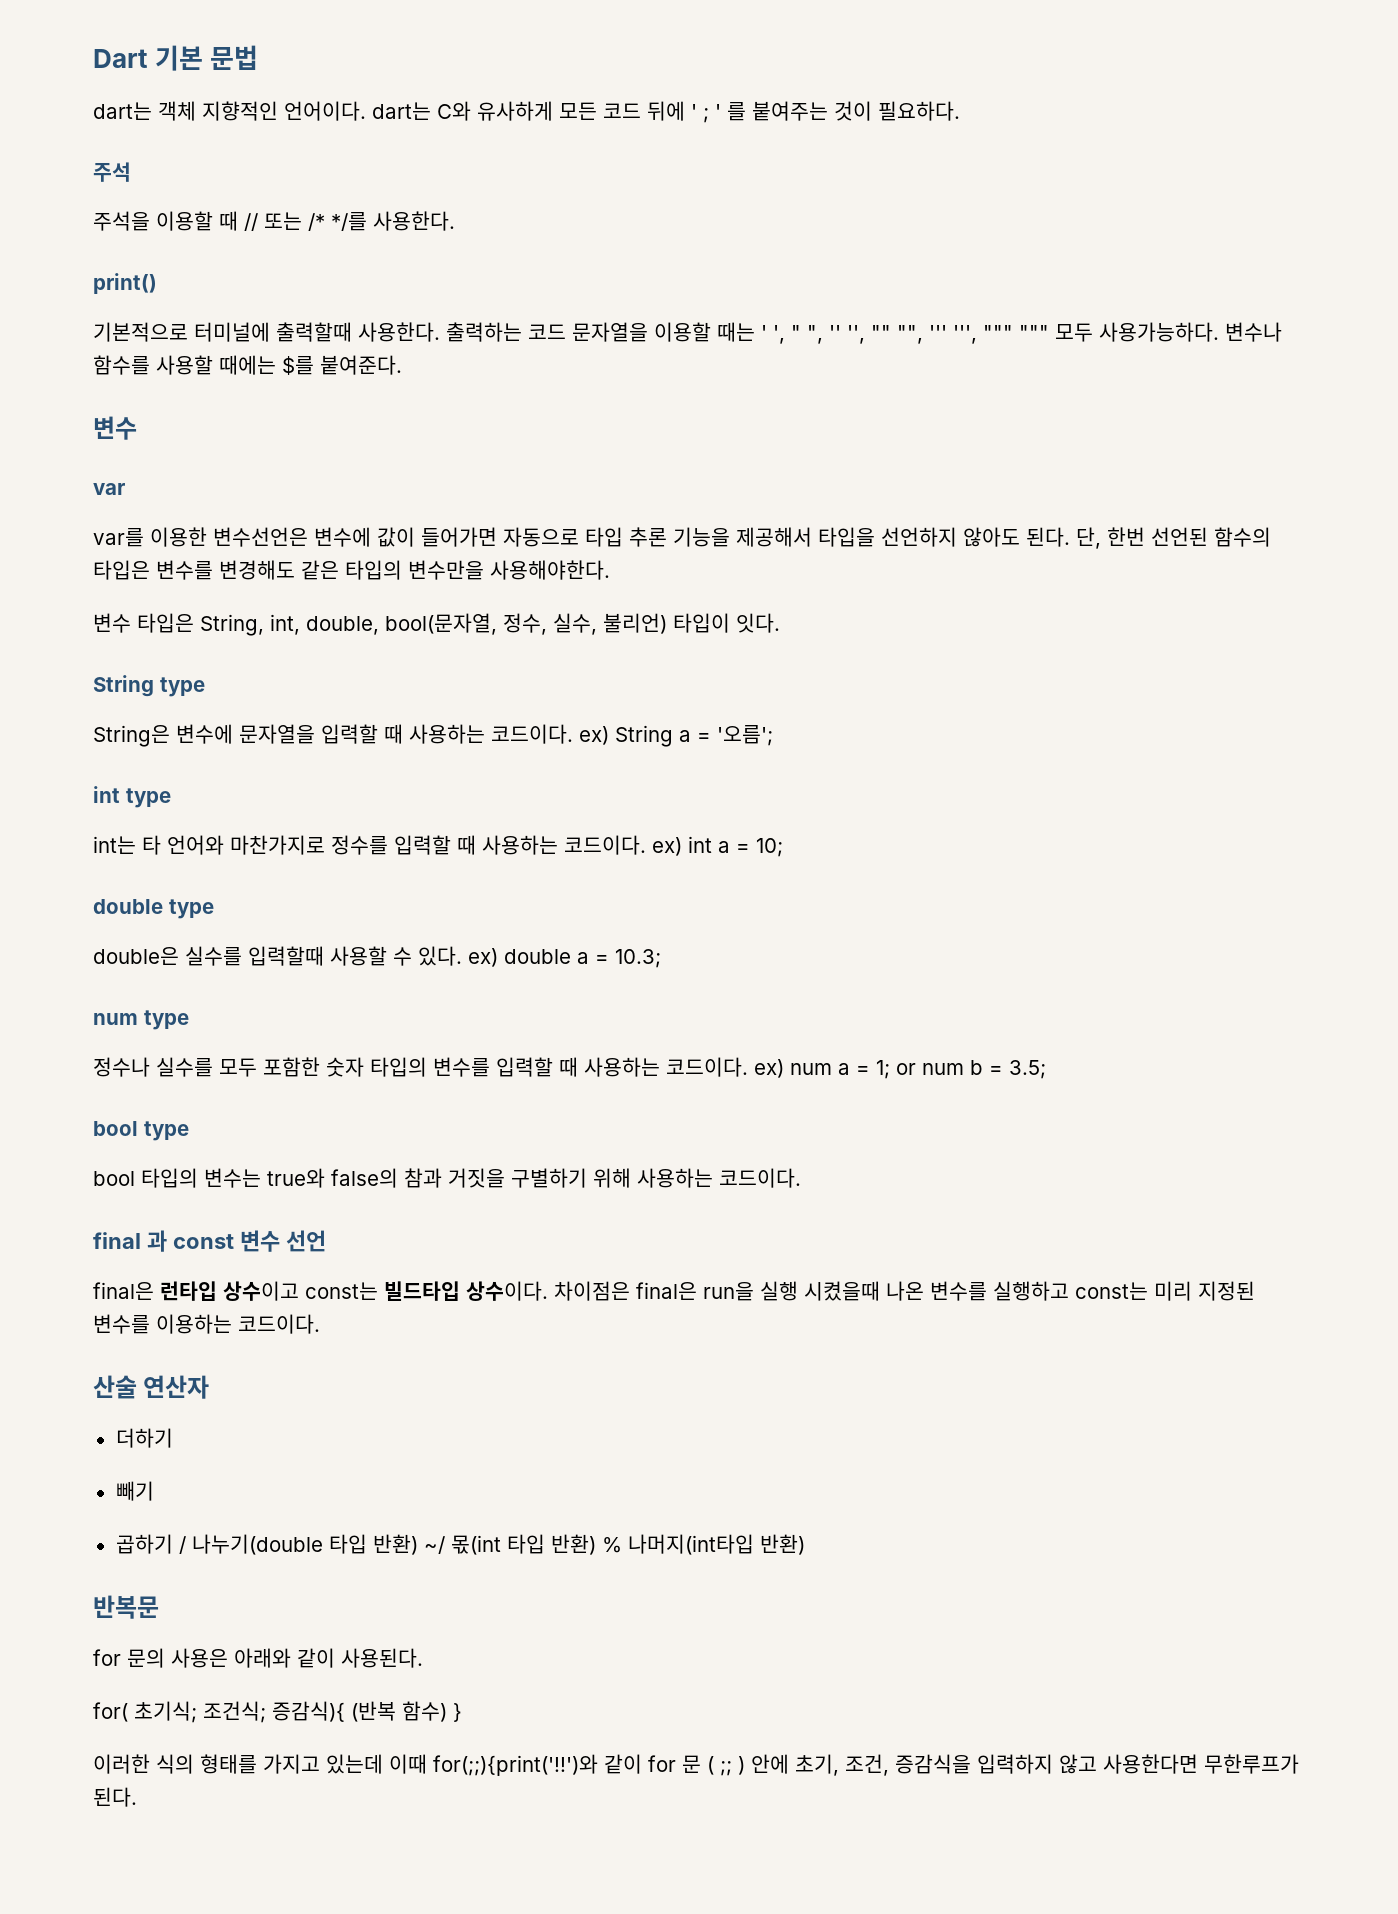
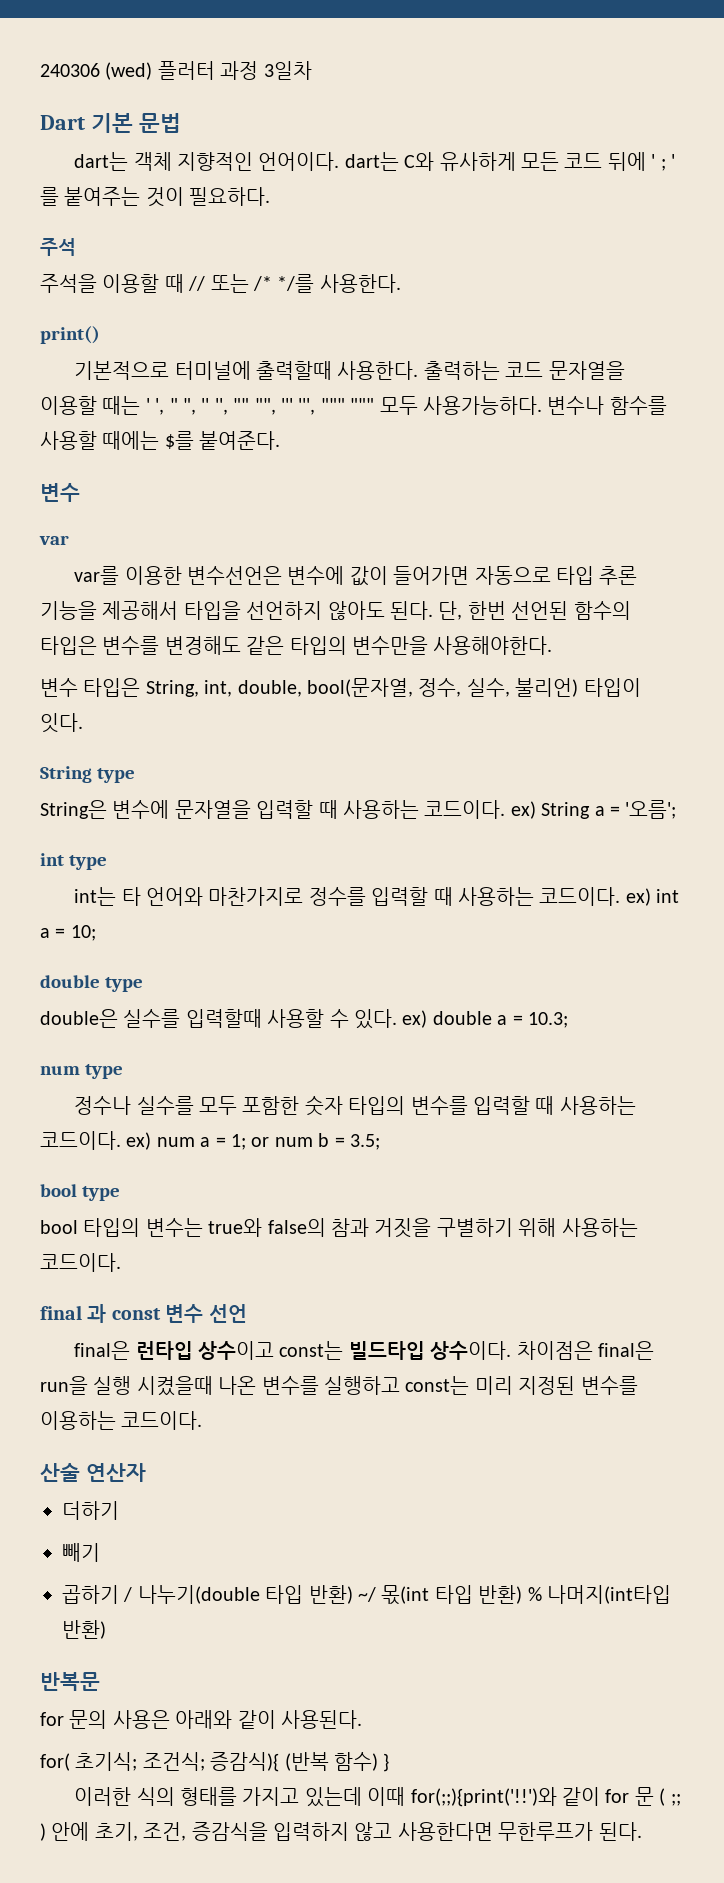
(93, 58) none -> [40,61,312,80] 240306 (wed) 플러터 과정 3일차 //

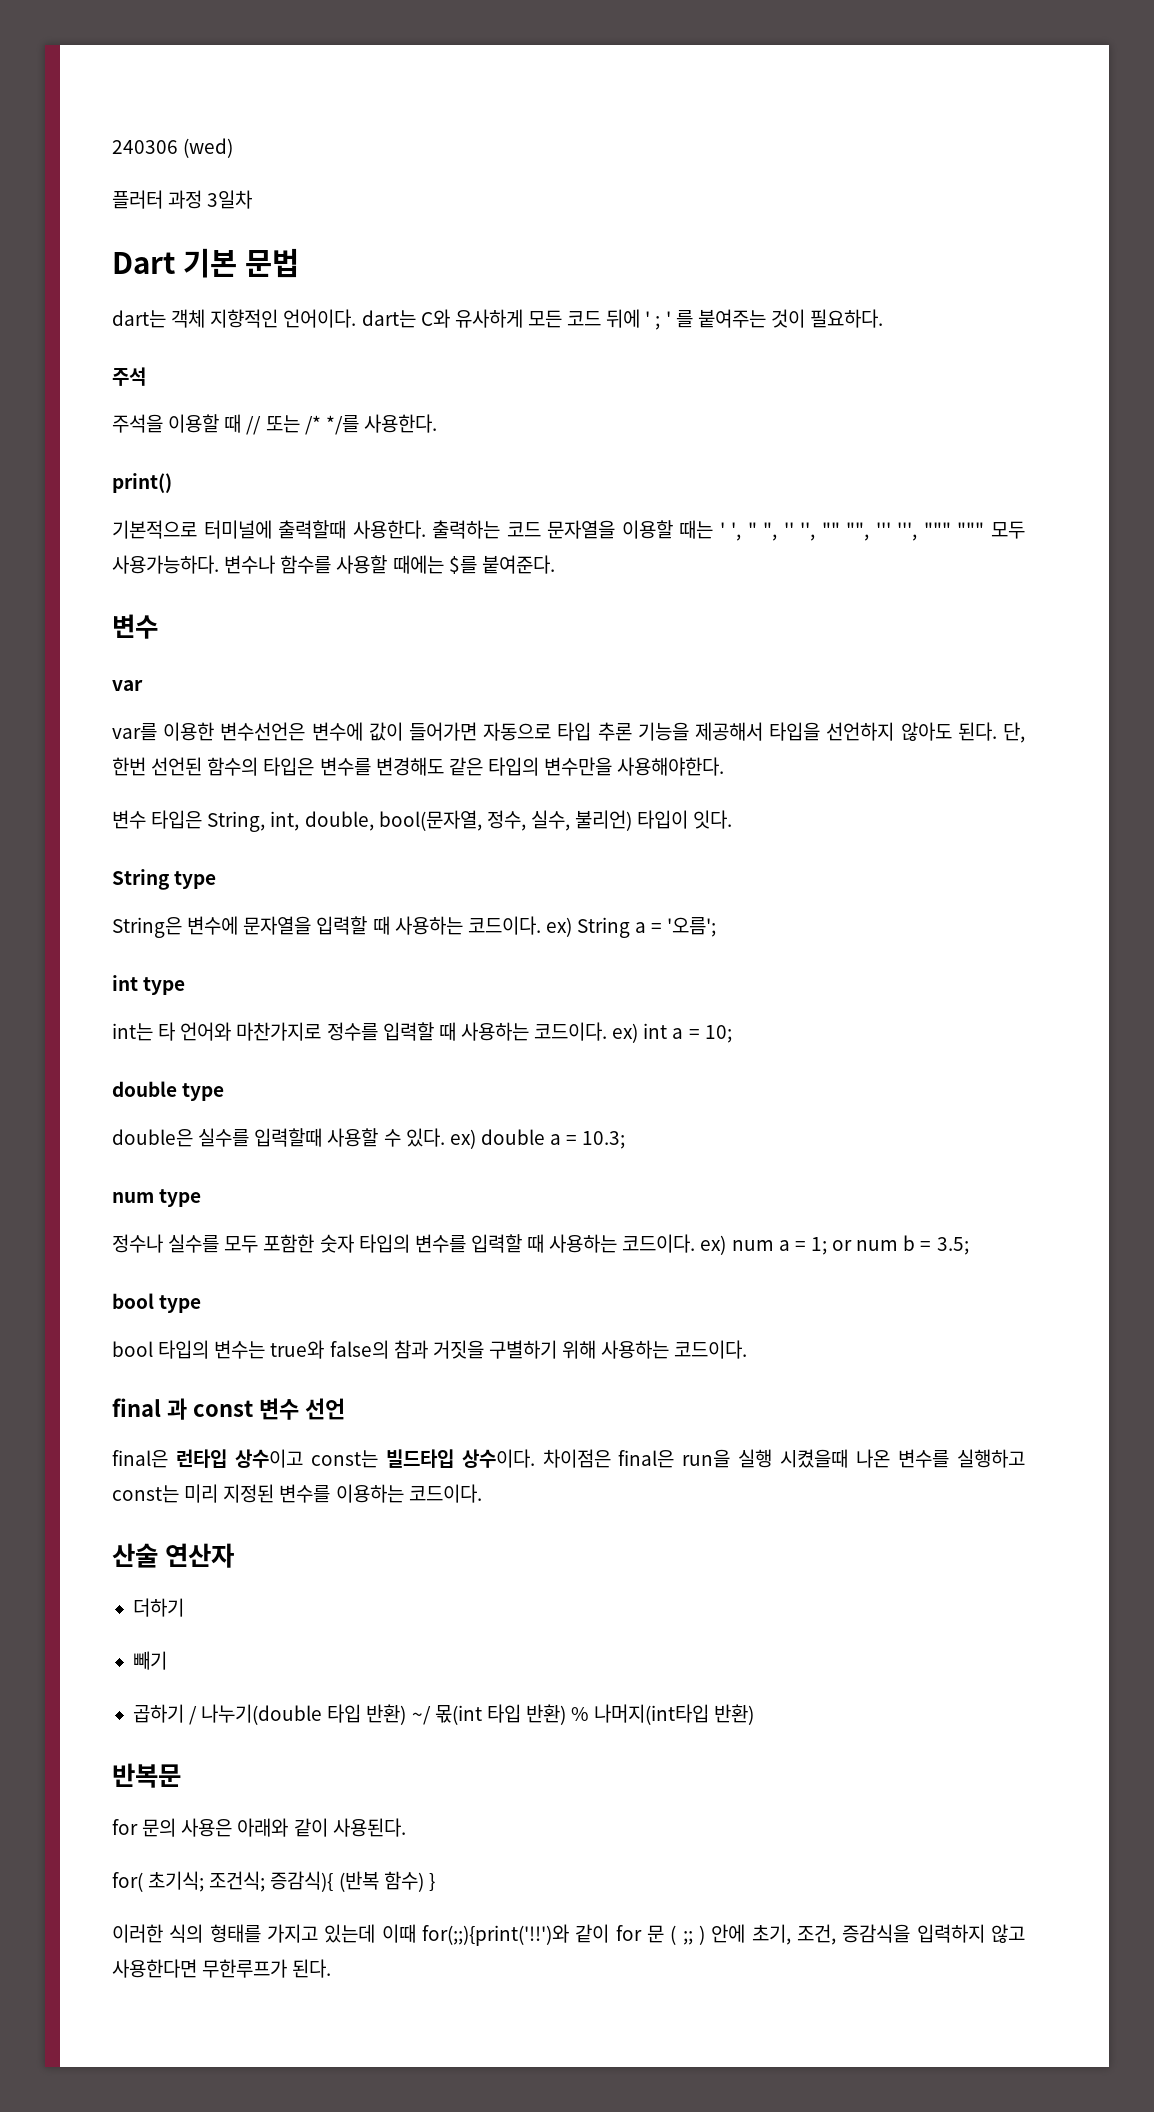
(153, 71) none -> (234, 148) //

